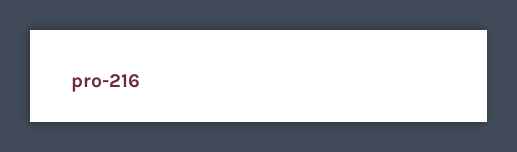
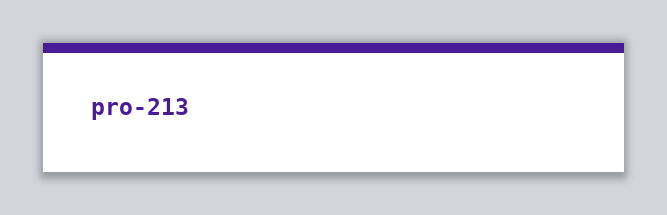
[71,74,140,92] pro-216 -> [91,98,189,120] pro-213

